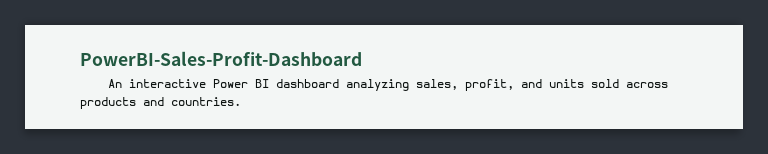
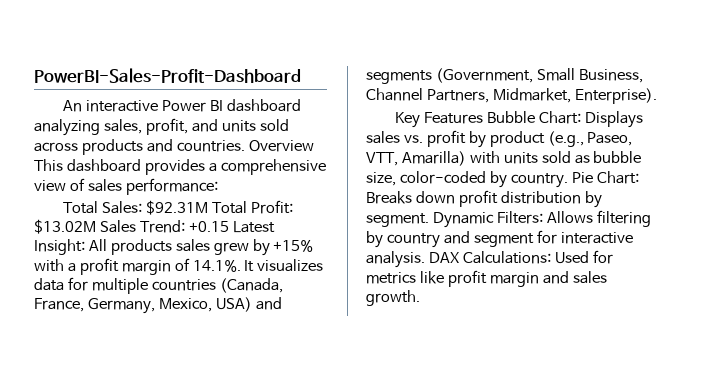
(241, 101) none -> [248,140,314,152] [34,159,326,175] [34,178,218,195] [63,200,293,215] [34,219,275,234] [34,239,314,256] [34,258,324,275] [34,277,283,294] [34,297,282,314] [366,68,643,84] [366,88,657,104] [395,111,643,128] [366,130,633,148] [366,151,642,166] [366,171,639,188] [366,190,602,208] [366,210,651,228] [366,230,633,248] [366,250,613,268] [366,270,607,287] [366,290,420,306] Overview This dashboard provides a comprehensive view of sales performance: // Total Sales: $92.31M Total Profit: $13.02M Sales Trend: +0.15 Latest Insight: All products sales grew by +15% with a profit margin of 14.1%. It visualizes data for multiple countries (Canada, France, Germany, Mexico, USA) and segments (Government, Small Business, Channel Partners, Midmarket, Enterprise). // Key Features Bubble Chart: Displays sales vs. profit by product (e.g., Paseo, VTT, Amarilla) with units sold as bubble size, color-coded by country. Pie Chart: Breaks down profit distribution by segment. Dynamic Filters: Allows filtering by country and segment for interactive analysis. DAX Calculations: Used for metrics like profit margin and sales growth.

